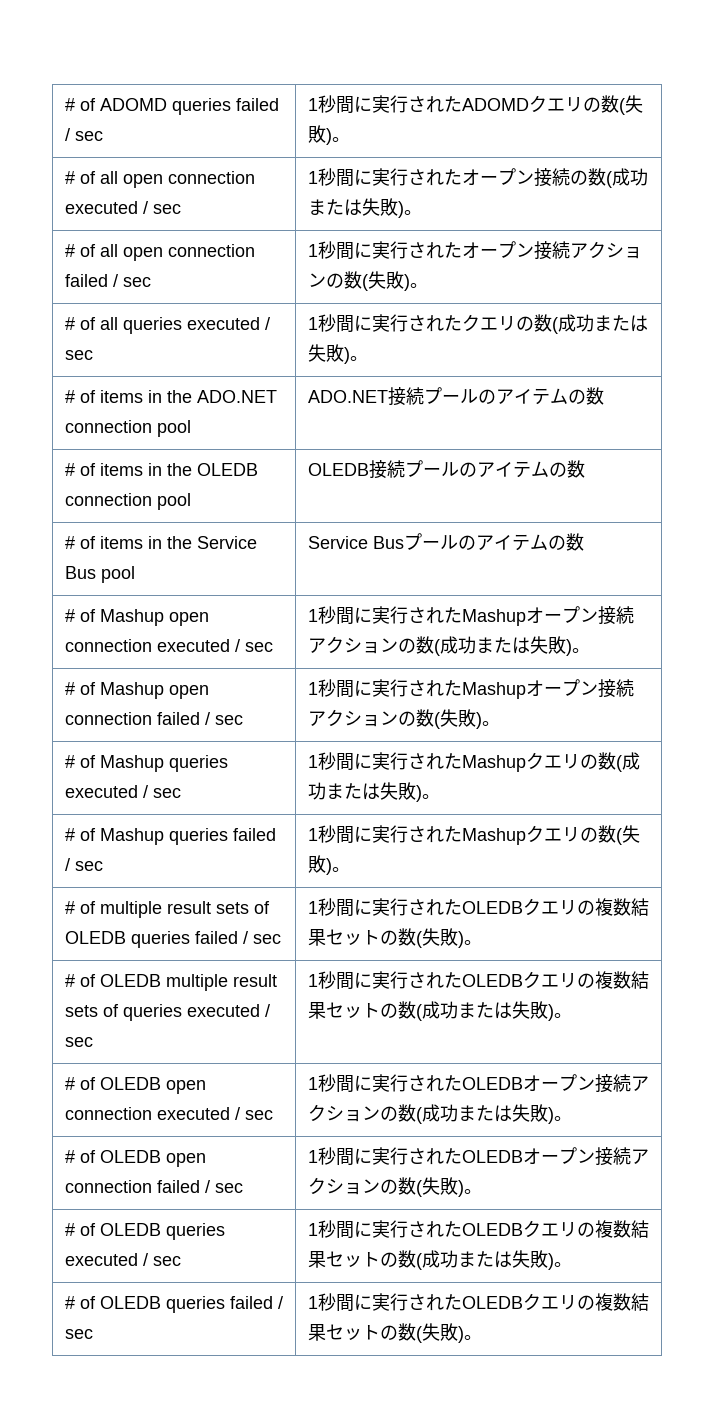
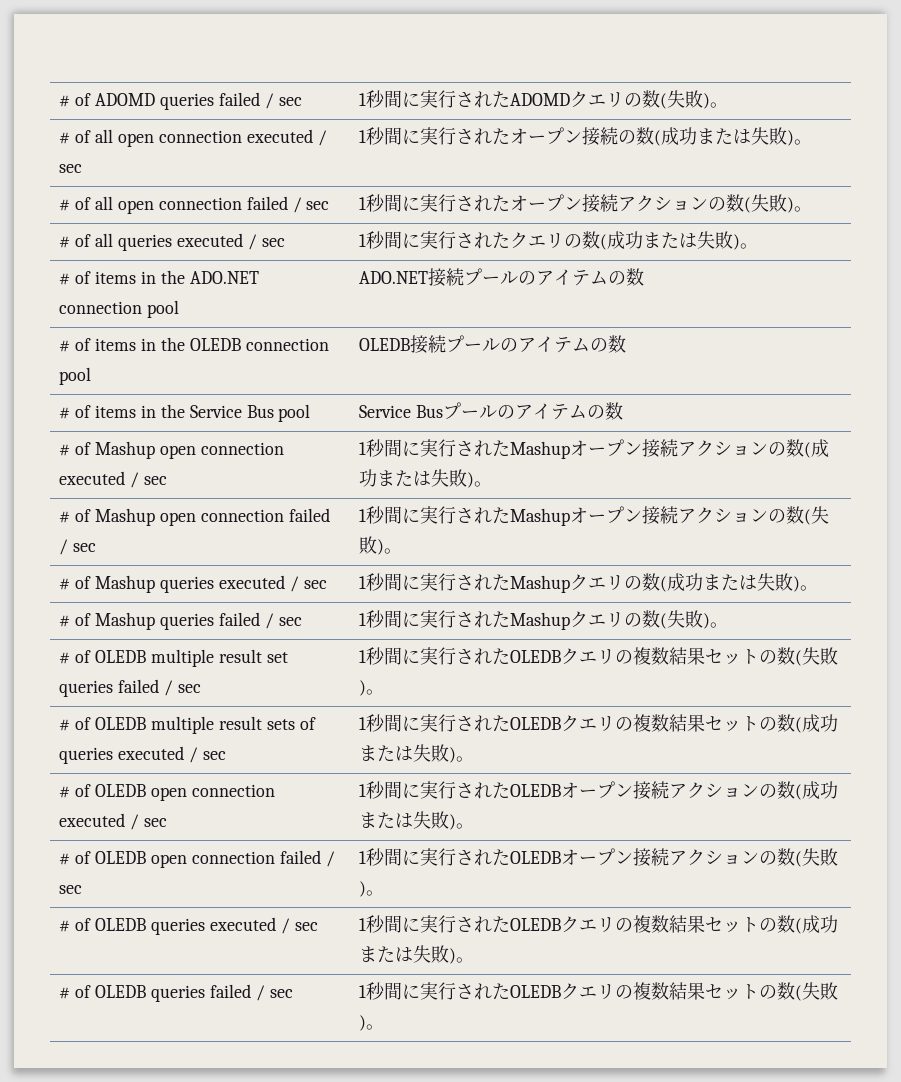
[99,901,270,918] [64,931,126,944] multiple result sets of OLEDB -> [95,649,288,667] OLEDB multiple result set

